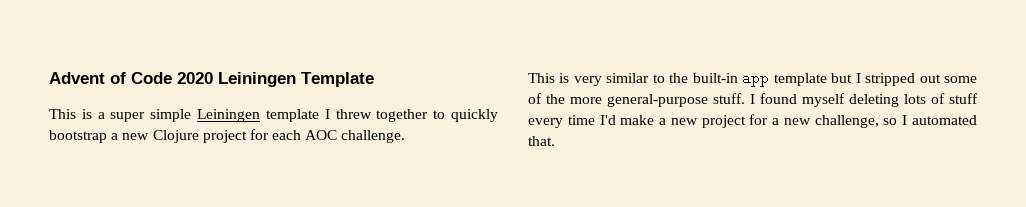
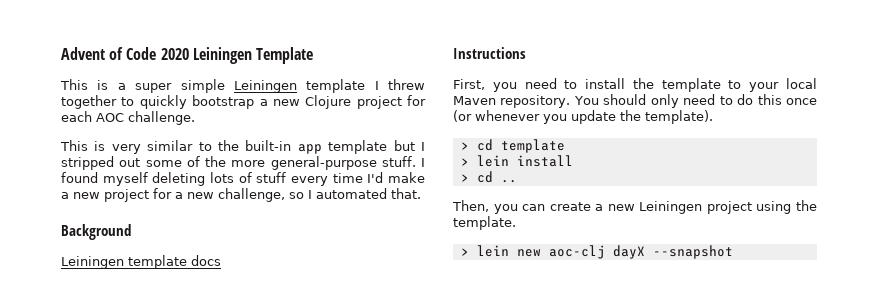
(555, 141) none -> [61,224,131,240] [61,255,221,269] [453,47,526,59] [453,78,817,92] [453,94,817,108] [453,110,713,124] [460,139,565,153] [460,155,573,167] [460,171,517,183] [452,200,817,214] [453,216,516,230] [460,245,733,259] // Background // Leiningen template docs // Instructions // First, you need to install the template to your local Maven repository. You should only need to do this once (or whenever you update the template). // > cd template // > lein install // > cd .. // Then, you can create a new Leiningen project using the template. // > lein new aoc-clj dayX --snapshot

